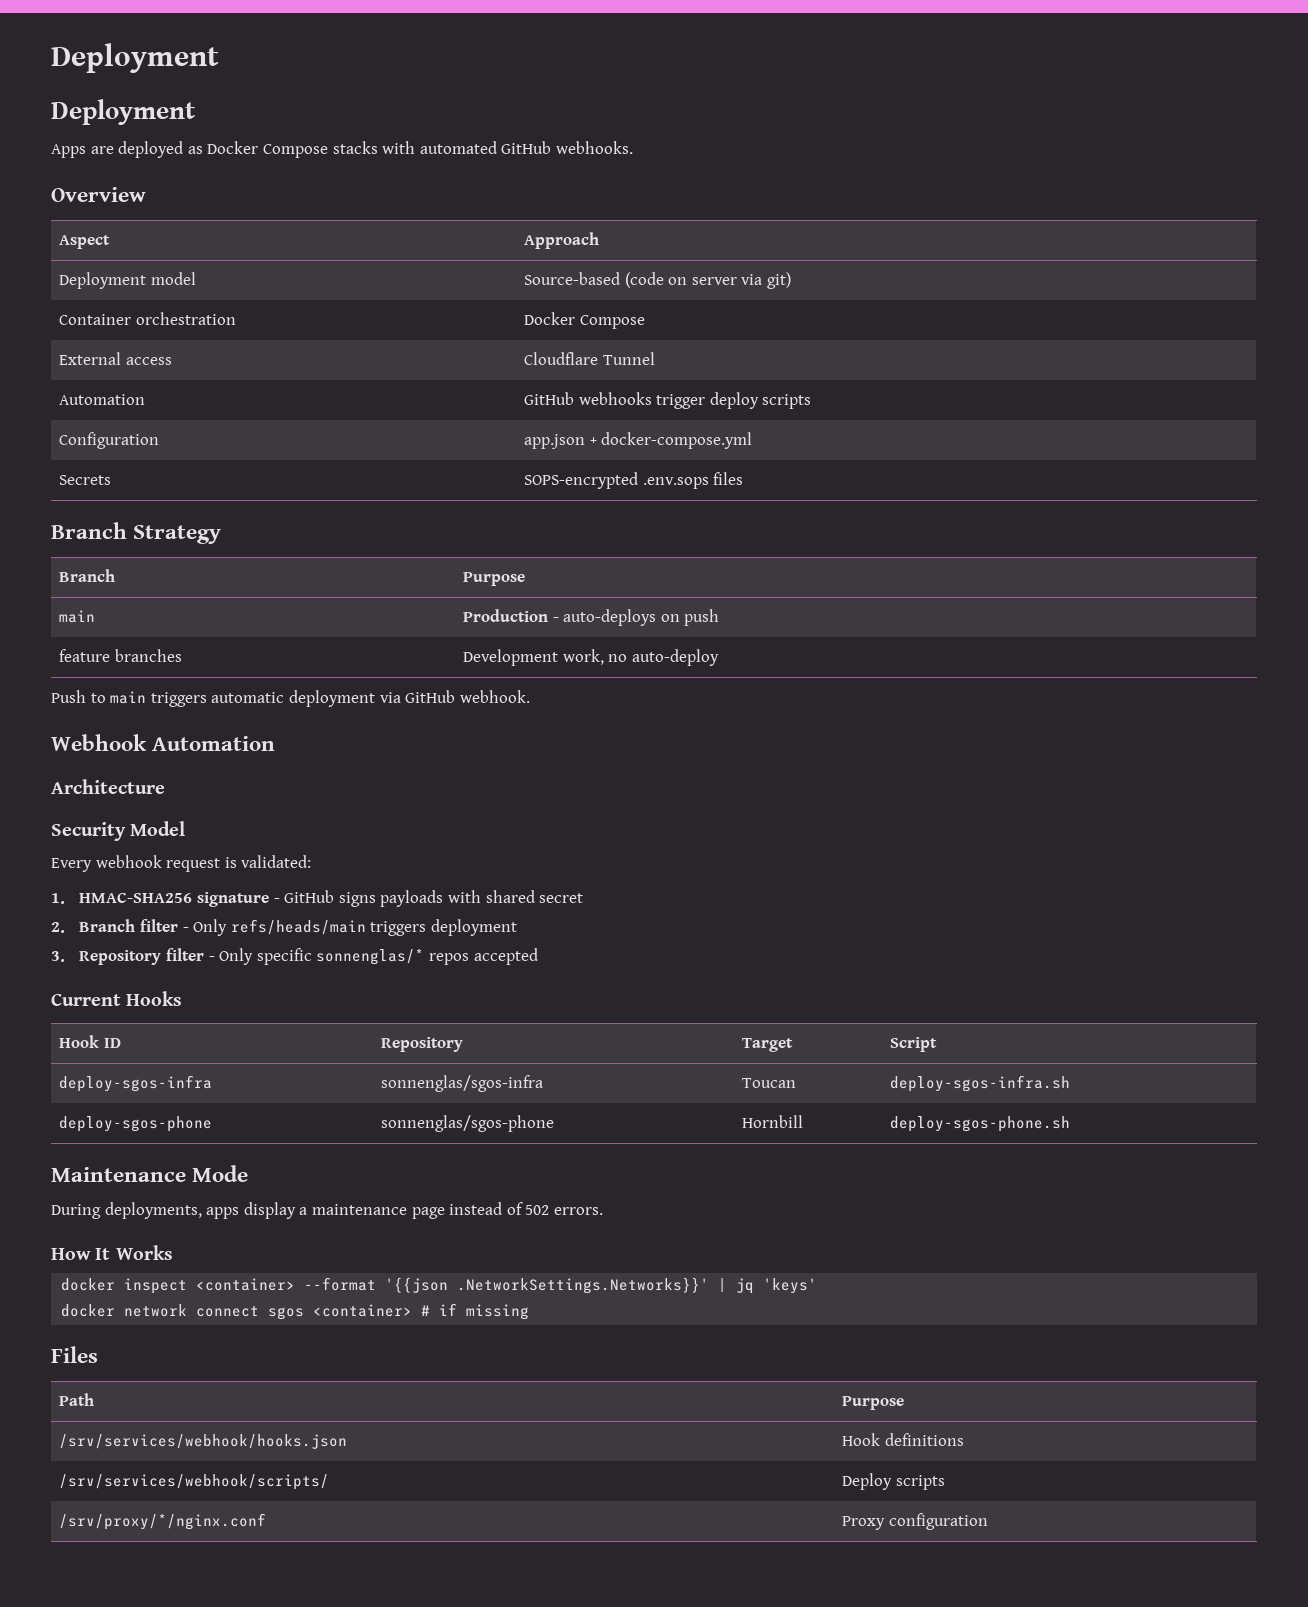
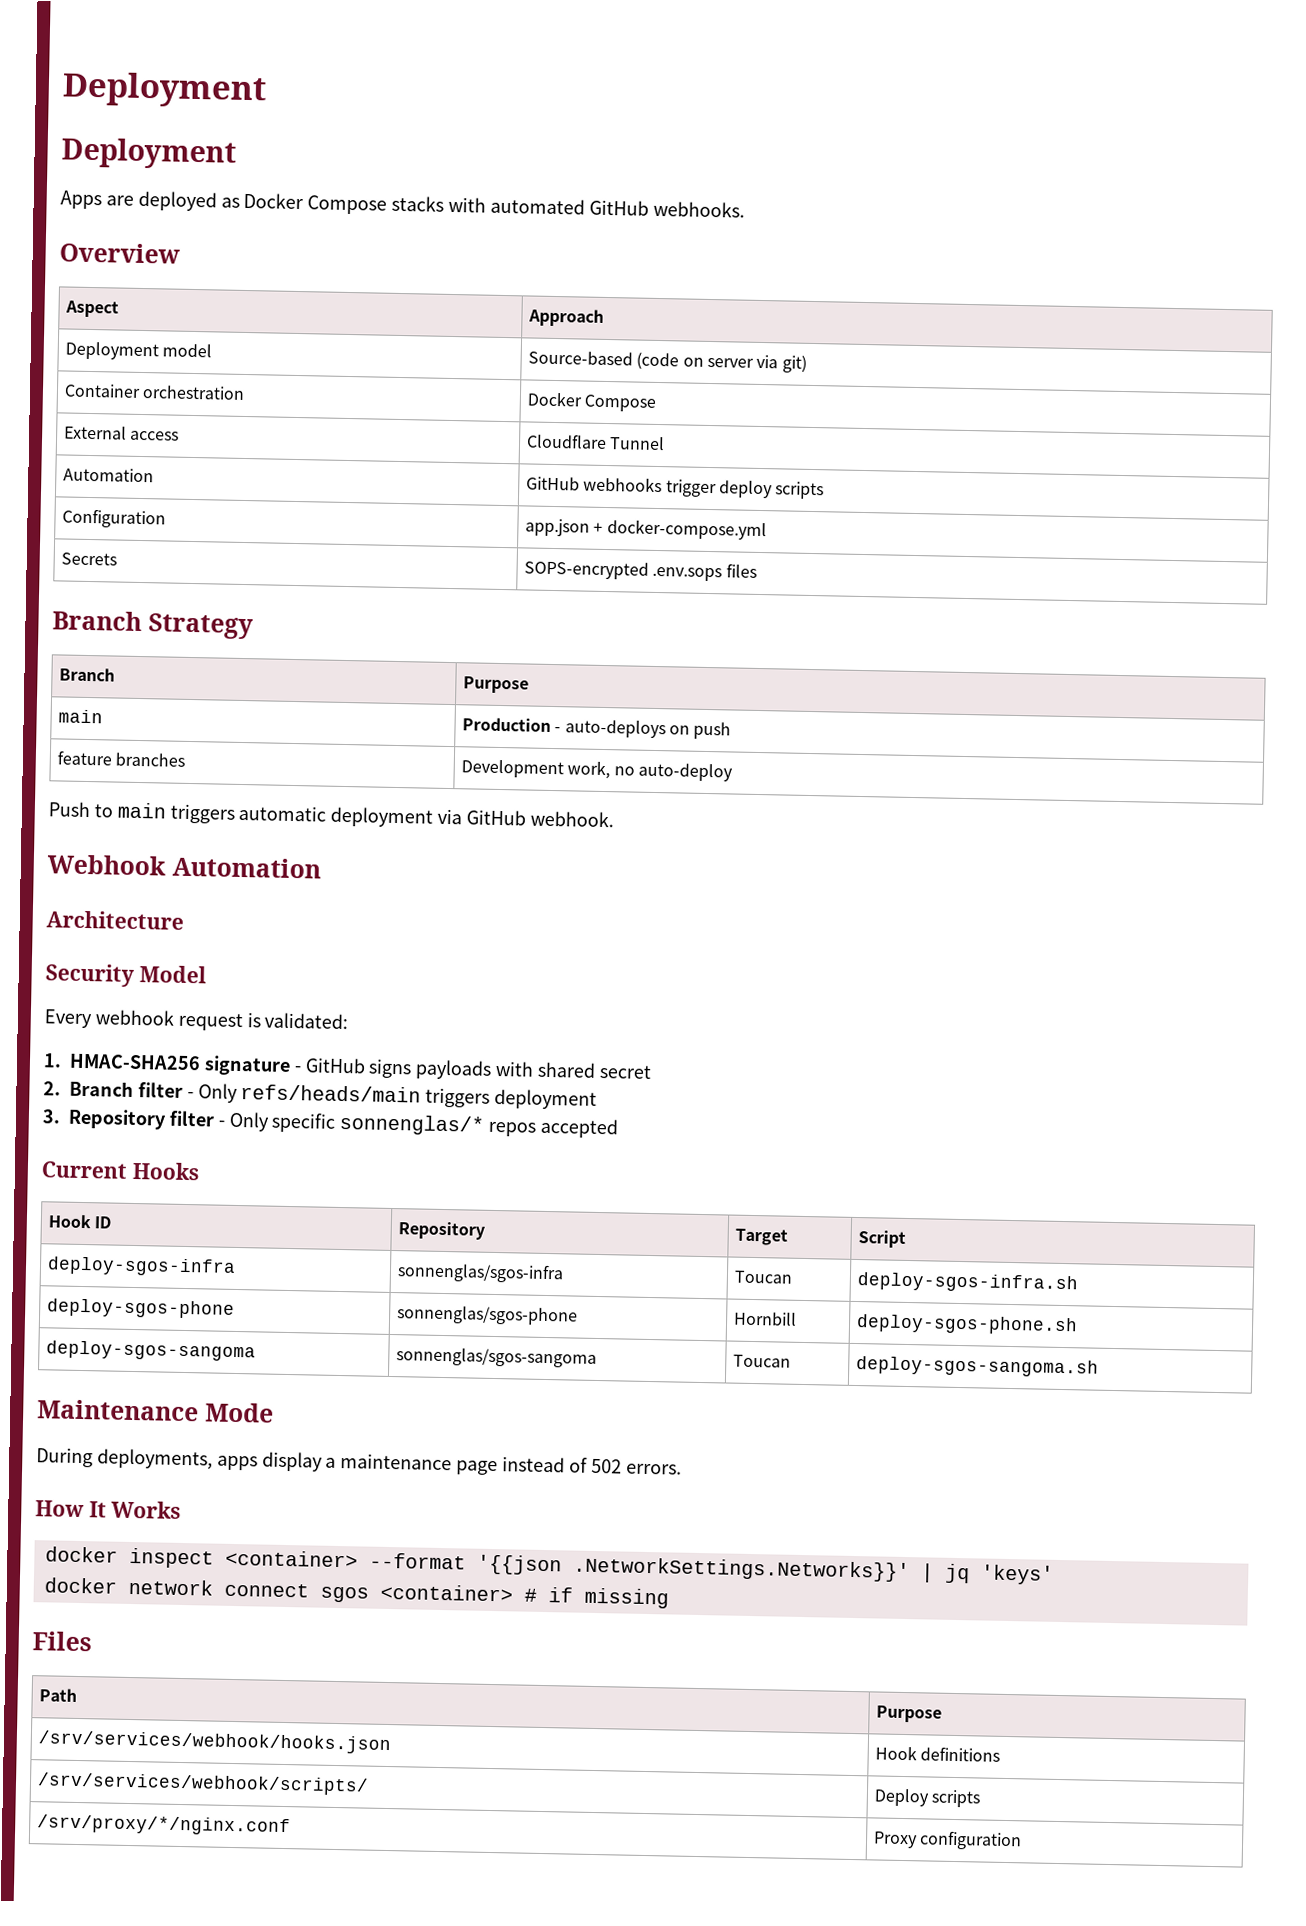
(1071, 1124) none -> [46,1340,257,1362] [396,1347,598,1368] [733,1354,792,1368] [856,1356,1100,1378] // deploy-sgos-sangoma | sonnenglas/sgos-sangoma | Toucan | deploy-sgos-sangoma.sh

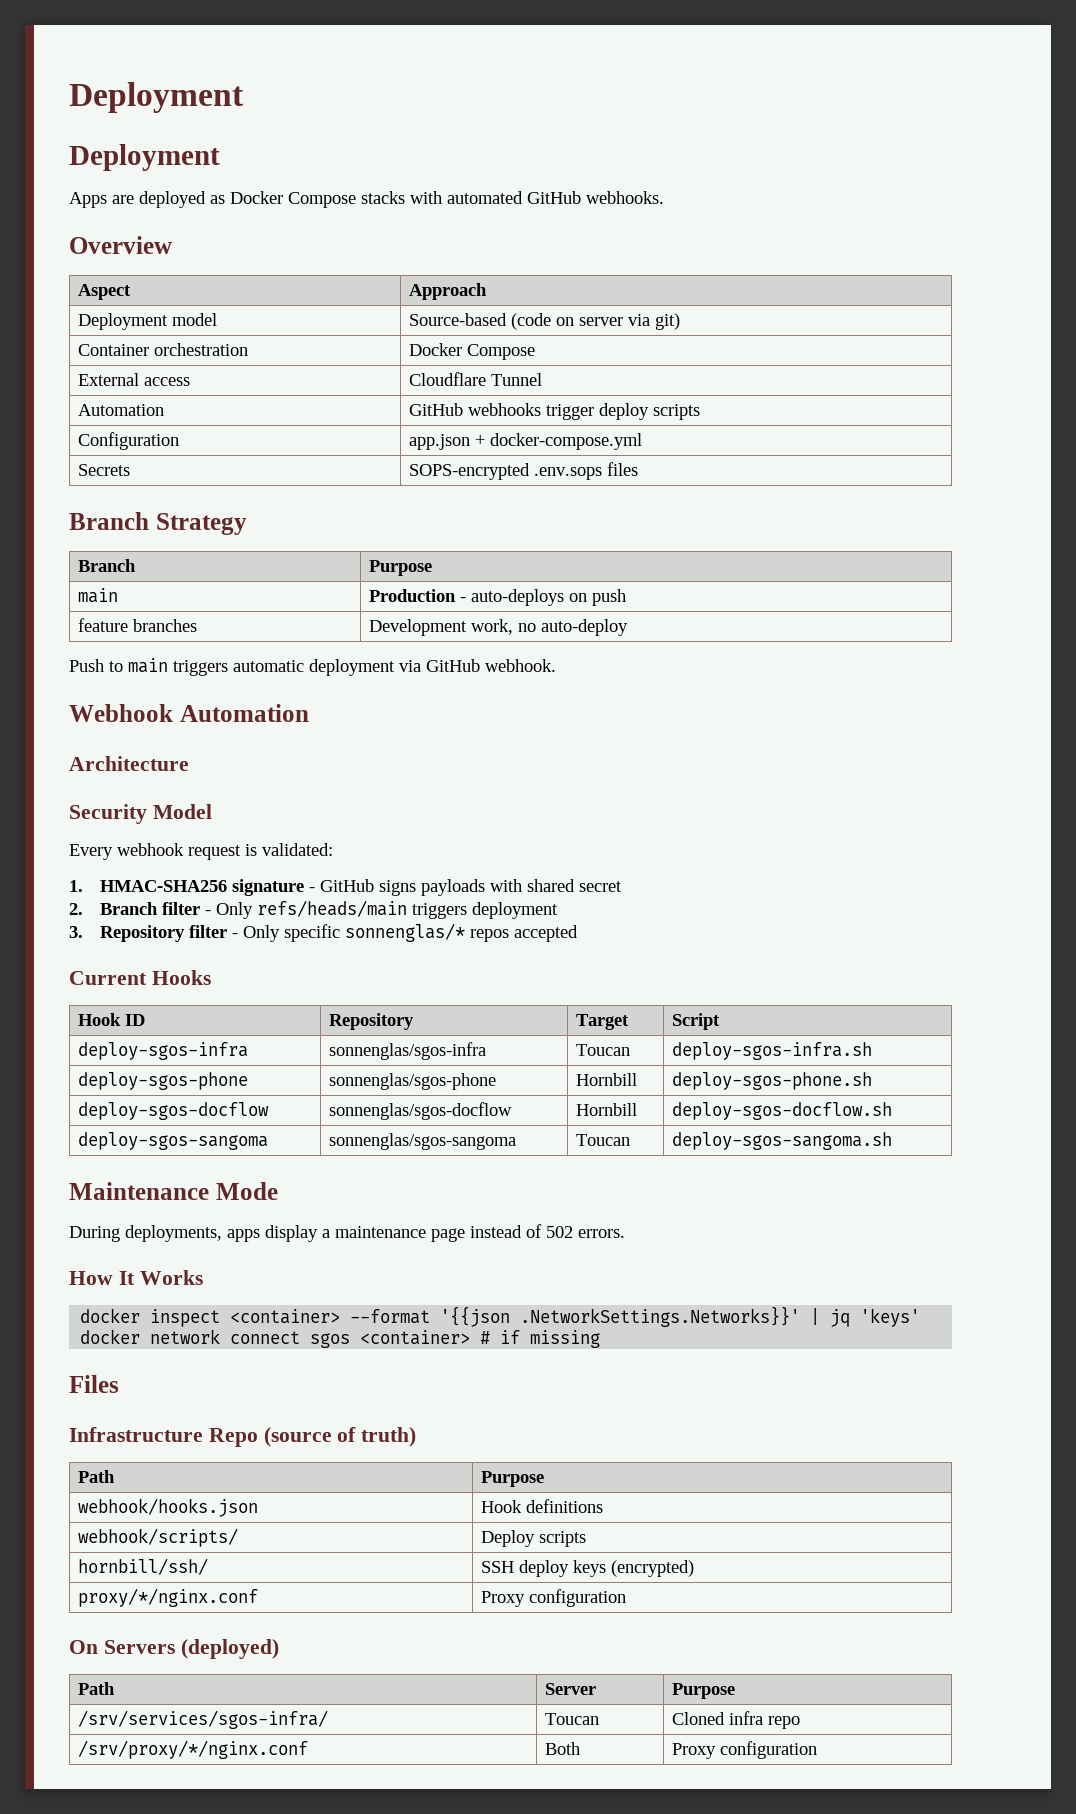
(1079, 1325) none -> [77,1102,269,1120] [328,1102,512,1120] [575,1103,637,1116] [671,1102,892,1120] // deploy-sgos-docflow | sonnenglas/sgos-docflow | Hornbill | deploy-sgos-docflow.sh
(92, 1641) none -> [69,1427,417,1447] // Infrastructure Repo (source of truth)
[38,1730,392,1755] /srv/services/webhook/hooks.json -> [77,1498,258,1517] webhook/hooks.json
[37,1772,370,1796] /srv/services/webhook/scripts/ -> [77,1528,238,1547] webhook/scripts/
[37,1814,292,1837] /srv/proxy/*/nginx.conf -> [77,1558,208,1575] [480,1560,694,1577] [77,1588,258,1607] [480,1589,626,1607] [69,1639,279,1659] [77,1682,115,1695] [544,1683,596,1695] [671,1683,735,1699] [77,1710,328,1729] [544,1713,599,1725] [671,1711,800,1729] [77,1740,308,1759] [544,1742,580,1755] hornbill/ssh/ | SSH deploy keys (encrypted) // proxy/*/nginx.conf | Proxy configuration // On Servers (deployed) // Path | Server | Purpose // /srv/services/sgos-infra/ | Toucan | Cloned infra repo // /srv/proxy/*/nginx.conf | Both

